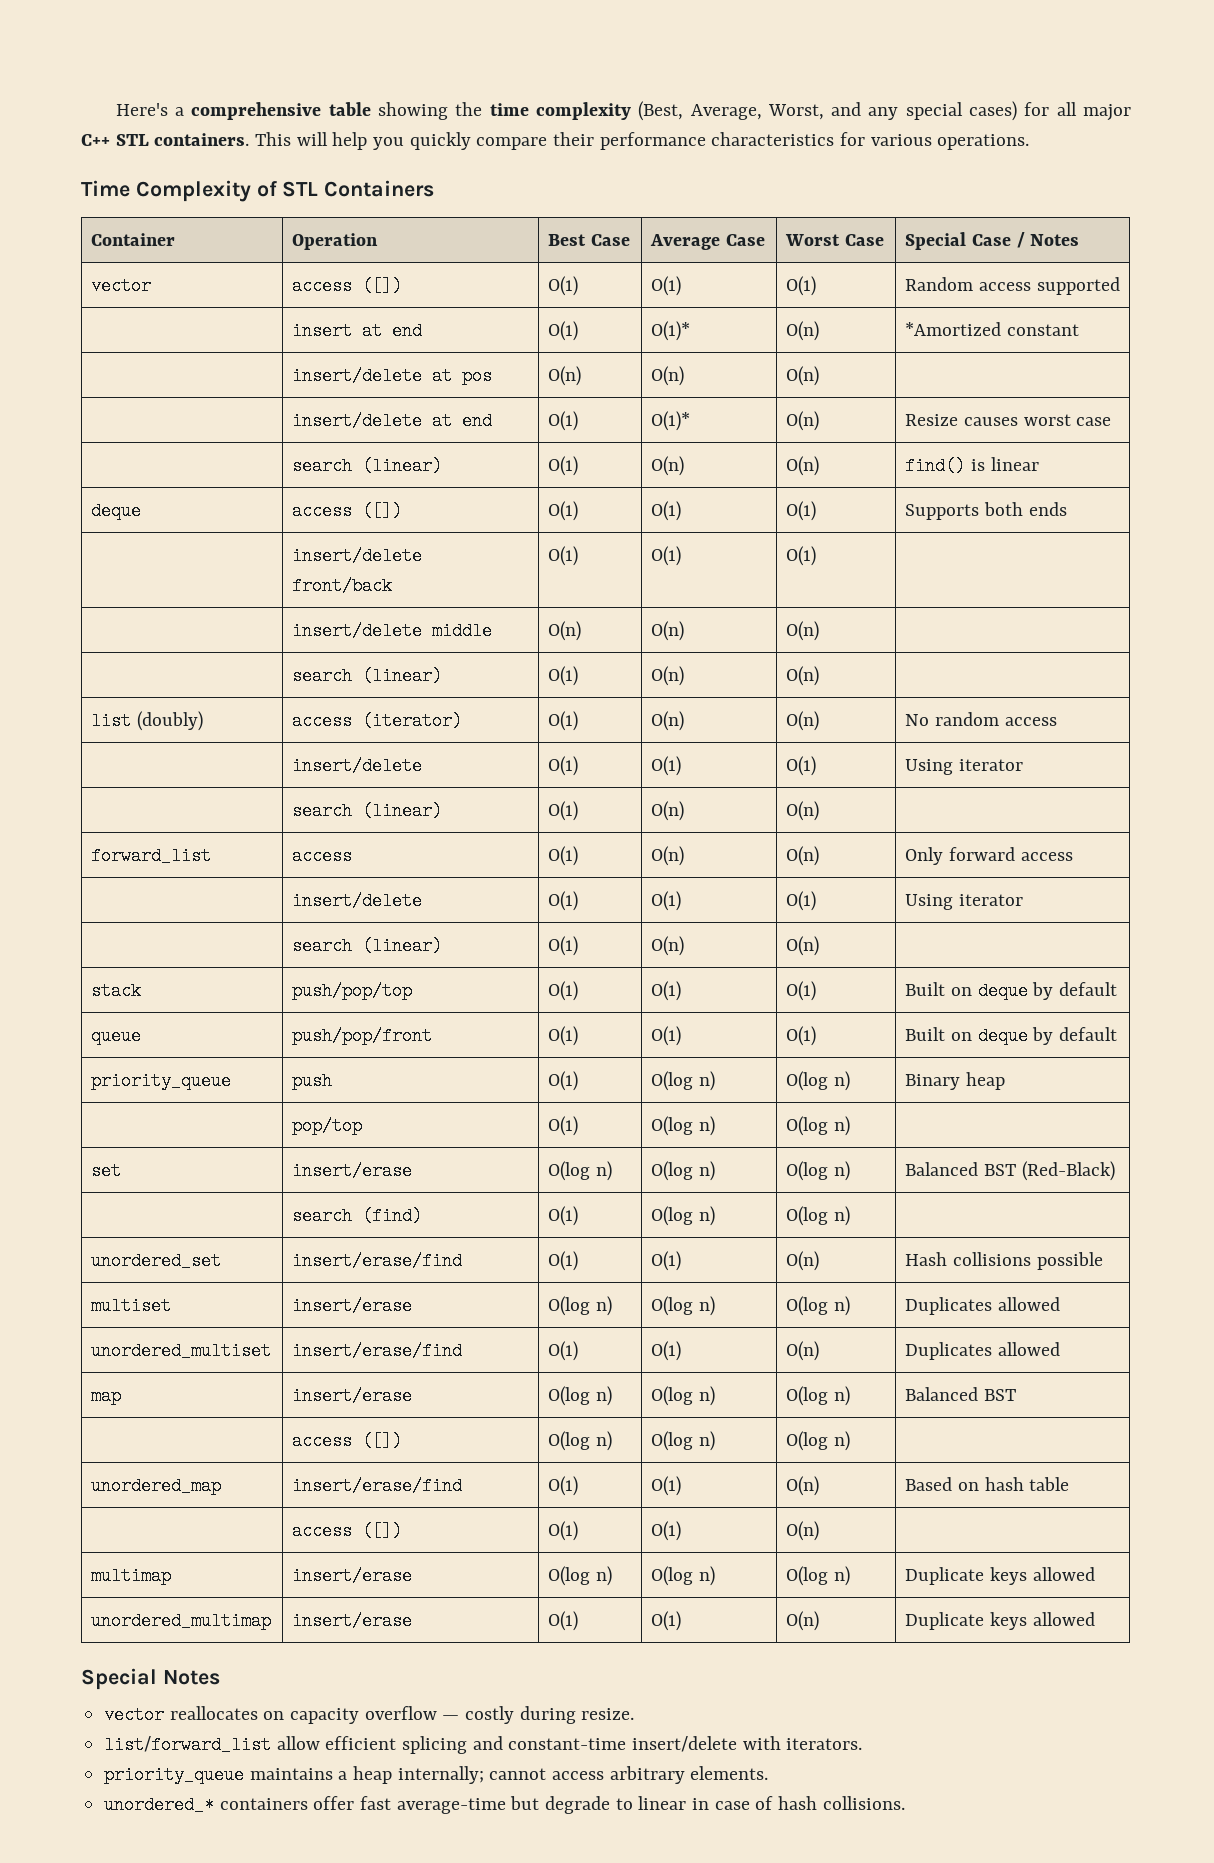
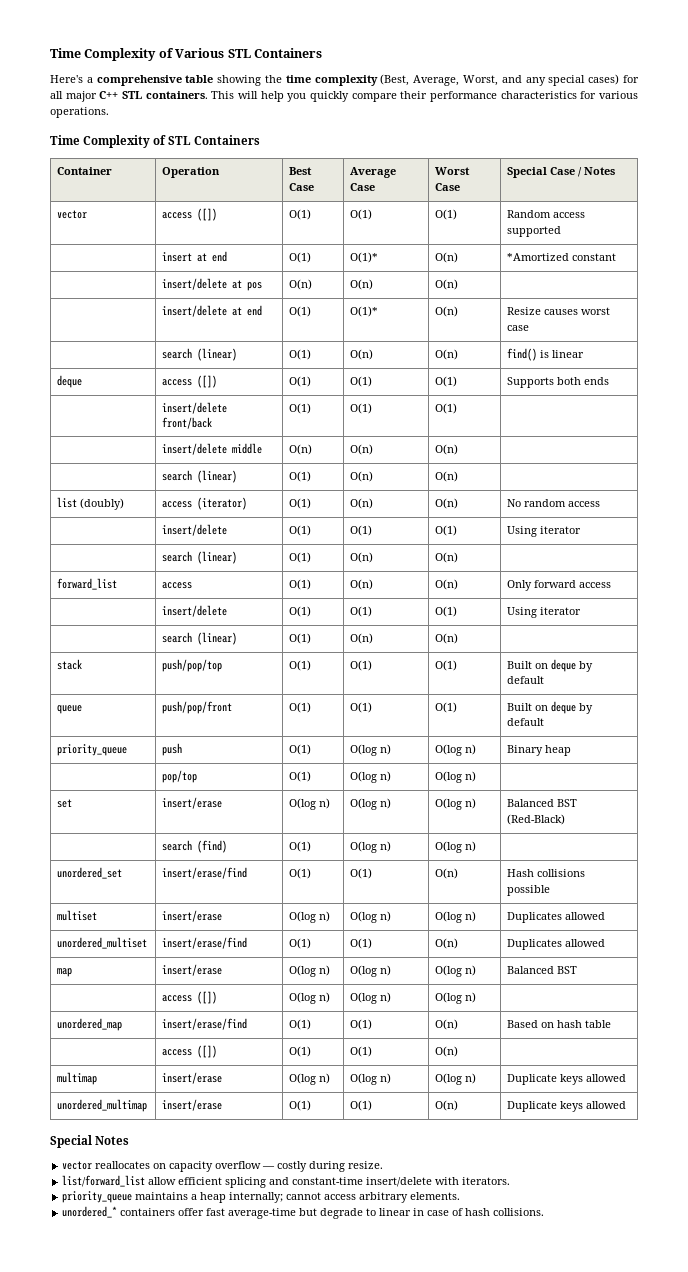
(115, 109) none -> [50,48,322,61] Time Complexity of Various STL Containers //

